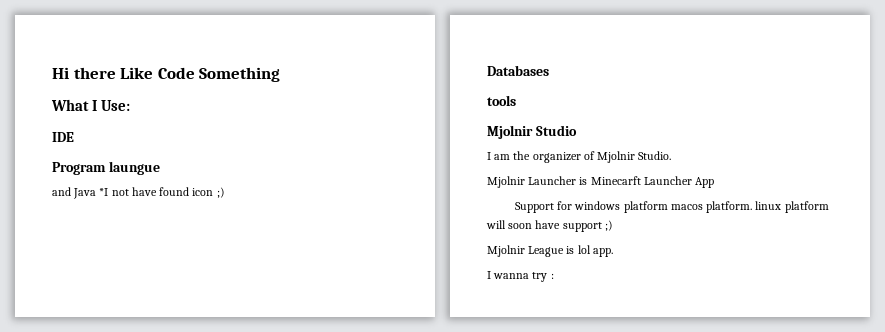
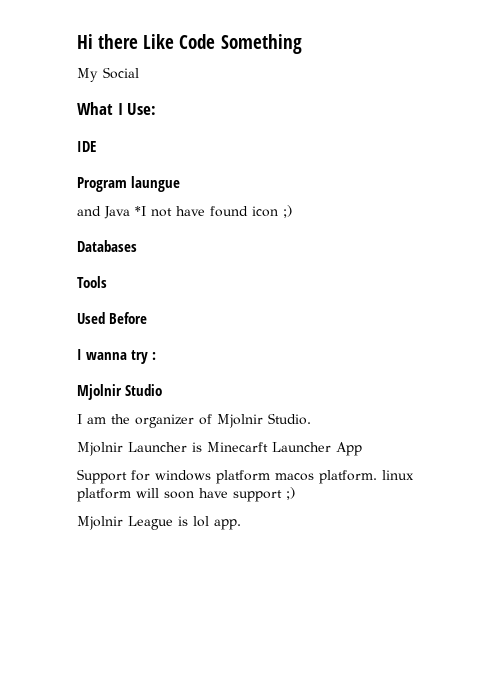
(281, 74) none -> [77,67,139,82] // My Social
[487,95,516,106] tools -> [77,276,107,288] [77,312,148,324] [77,349,157,364] Tools // Used Before // I wanna try :
[487,271,554,282] // I wanna try : -> (241, 524) none

